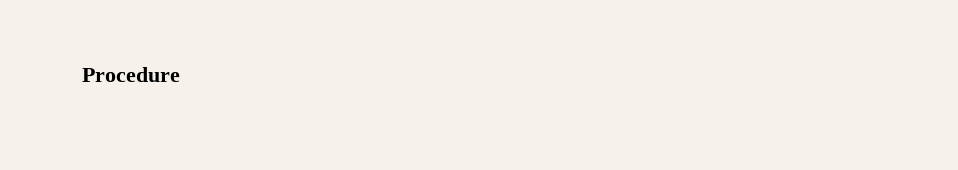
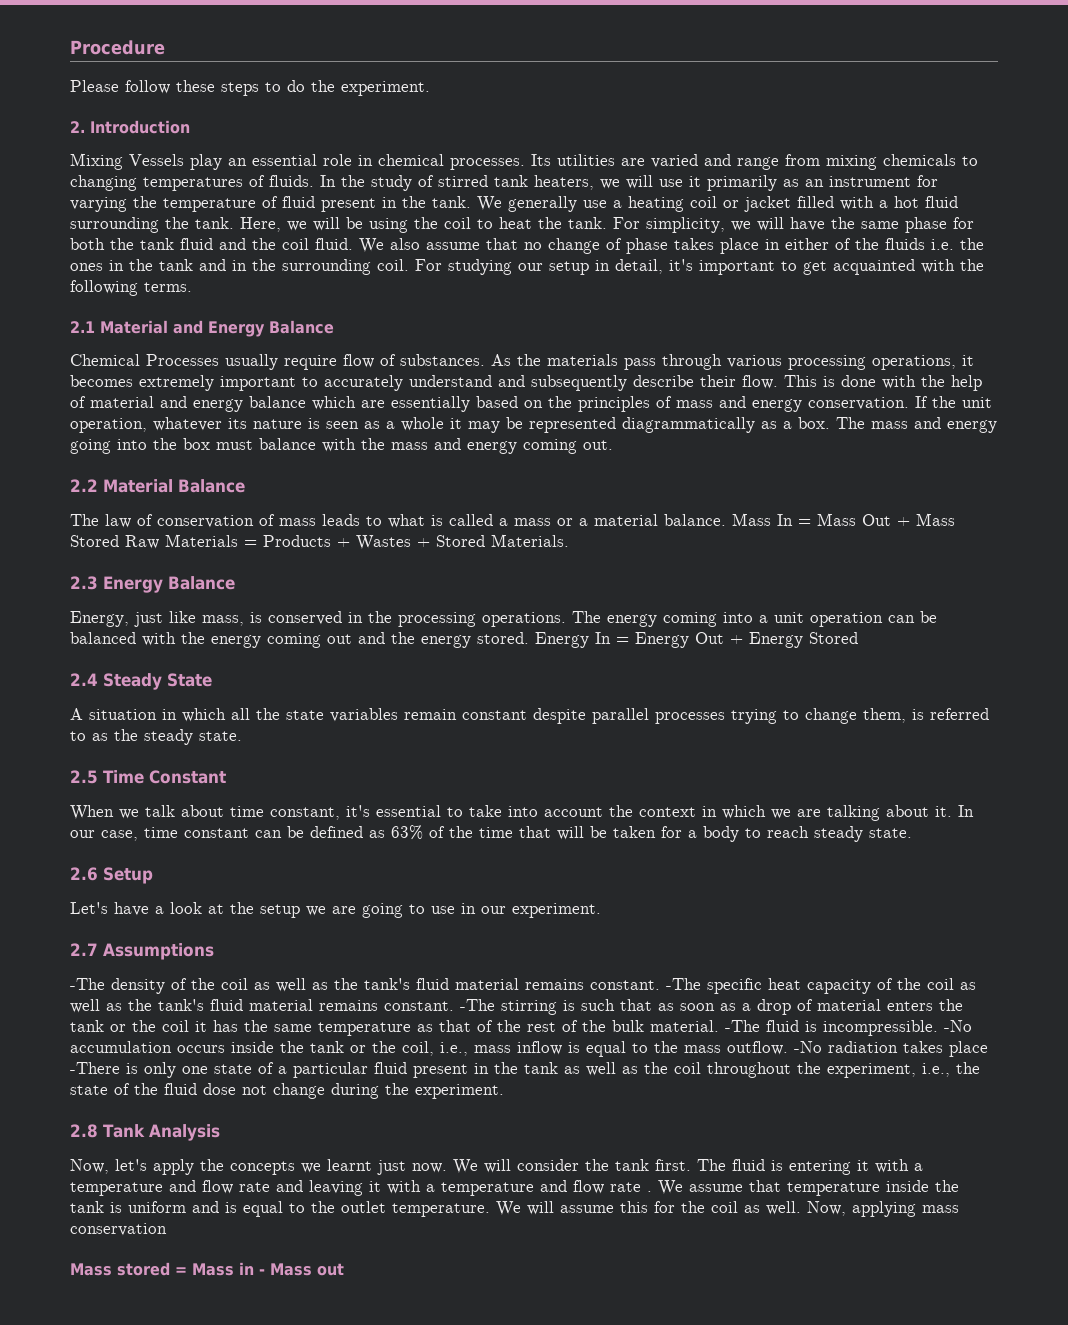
(180, 74) none -> [70,80,430,96] [70,120,190,134] [70,153,978,170] [70,175,938,191] [70,196,958,212] [70,217,974,233] [70,238,984,254] [70,259,984,275] [70,280,192,296] [70,320,334,337] [70,354,974,370] [70,375,982,391] [70,396,992,412] [70,417,997,433] [70,438,613,454] [70,479,245,493] [70,513,955,528] [70,534,569,550] [70,576,235,593] [70,611,937,627] [70,632,858,648] [70,673,212,690] [70,708,989,724] [70,729,242,745] [70,770,226,784] [70,805,974,821] [70,825,912,842] [70,867,153,884] [70,902,601,918] [70,943,214,960] [70,978,976,994] [70,999,963,1015] [70,1020,972,1036] [70,1041,988,1057] [70,1062,980,1078] [70,1083,504,1099] [70,1124,220,1141] [70,1159,923,1175] [70,1180,959,1196] [70,1201,959,1217] [70,1223,167,1236] [70,1262,344,1276] // Please follow these steps to do the experiment. // 2. Introduction // Mixing Vessels play an essential role in chemical processes. Its utilities are varied and range from mixing chemicals to changing temperatures of fluids. In the study of stirred tank heaters, we will use it primarily as an instrument for varying the temperature of fluid present in the tank. We generally use a heating coil or jacket filled with a hot fluid surrounding the tank. Here, we will be using the coil to heat the tank. For simplicity, we will have the same phase for both the tank fluid and the coil fluid. We also assume that no change of phase takes place in either of the fluids i.e. the ones in the tank and in the surrounding coil. For studying our setup in detail, it's important to get acquainted with the following terms. // 2.1 Material and Energy Balance // Chemical Processes usually require flow of substances. As the materials pass through various processing operations, it becomes extremely important to accurately understand and subsequently describe their flow. This is done with the help of material and energy balance which are essentially based on the principles of mass and energy conservation. If the unit operation, whatever its nature is seen as a whole it may be represented diagrammatically as a box. The mass and energy going into the box must balance with the mass and energy coming out. // 2.2 Material Balance // The law of conservation of mass leads to what is called a mass or a material balance. Mass In = Mass Out + Mass Stored Raw Materials = Products + Wastes + Stored Materials. // 2.3 Energy Balance // Energy, just like mass, is conserved in the processing operations. The energy coming into a unit operation can be balanced with the energy coming out and the energy stored. Energy In = Energy Out + Energy Stored // 2.4 Steady State // A situation in which all the state variables remain constant despite parallel processes trying to change them, is referred to as the steady state. // 2.5 Time Constant // When we talk about time constant, it's essential to take into account the context in which we are talking about it. In our case, time constant can be defined as 63% of the time that will be taken for a body to reach steady state. // 2.6 Setup // Let's have a look at the setup we are going to use in our experiment. // 2.7 Assumptions // -The density of the coil as well as the tank's fluid material remains constant. -The specific heat capacity of the coil as well as the tank's fluid material remains constant. -The stirring is such that as soon as a drop of material enters the tank or the coil it has the same temperature as that of the rest of the bulk material. -The fluid is incompressible. -No accumulation occurs inside the tank or the coil, i.e., mass inflow is equal to the mass outflow. -No radiation takes place -There is only one state of a particular fluid present in the tank as well as the coil throughout the experiment, i.e., the state of the fluid dose not change during the experiment. // 2.8 Tank Analysis // Now, let's apply the concepts we learnt just now. We will consider the tank first. The fluid is entering it with a temperature and flow rate and leaving it with a temperature and flow rate . We assume that temperature inside the tank is uniform and is equal to the outlet temperature. We will assume this for the coil as well. Now, applying mass conservation // Mass stored = Mass in - Mass out

